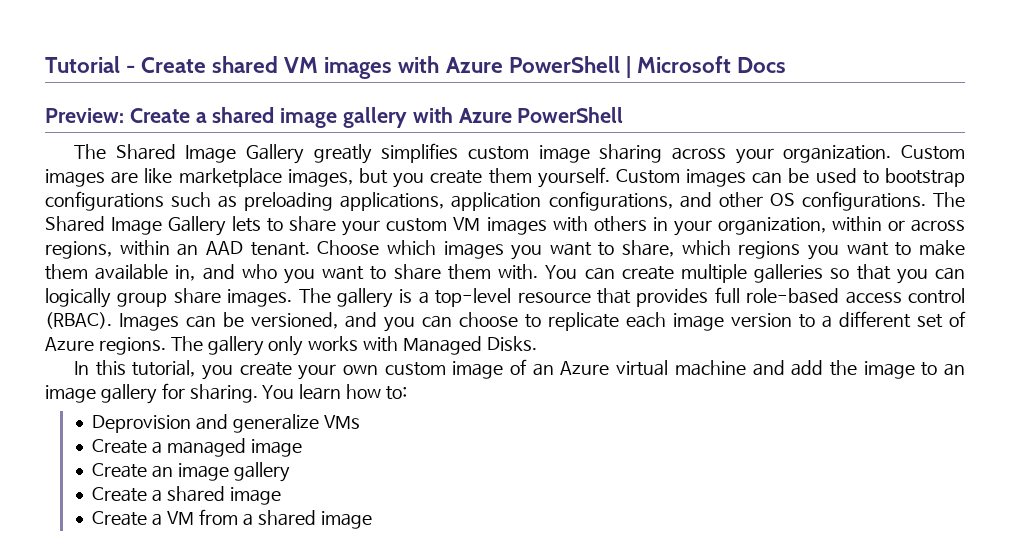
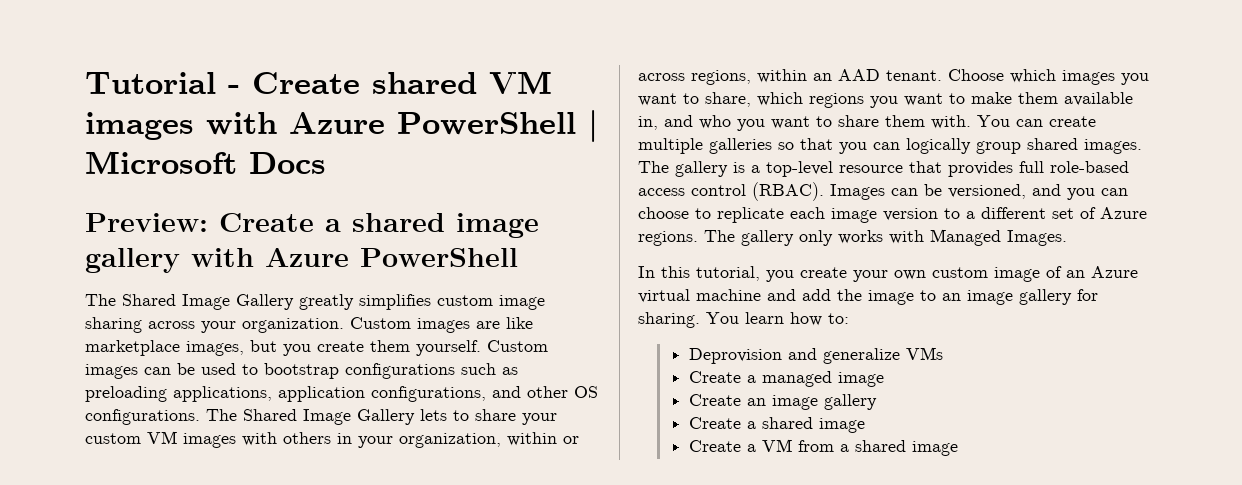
[173,288,221,304] share -> [1027,138,1078,150] shared
[486,336,537,351] Disks. -> [1007,230,1067,246] Images.

